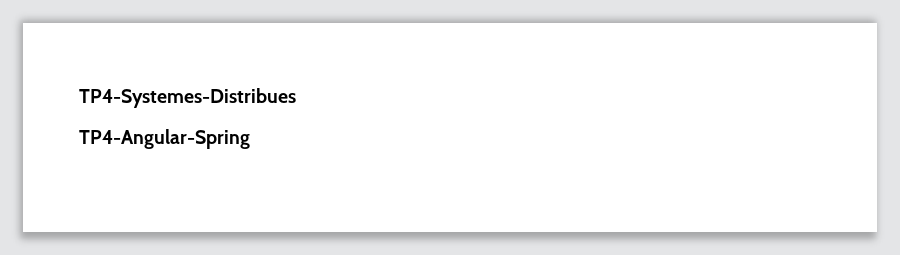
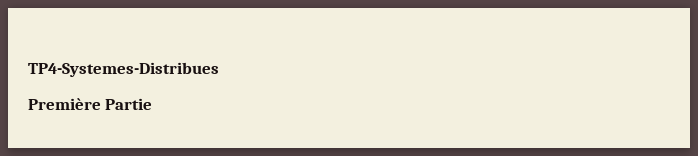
[79,129,250,149] TP4-Angular-Spring -> [28,98,153,110] Première Partie

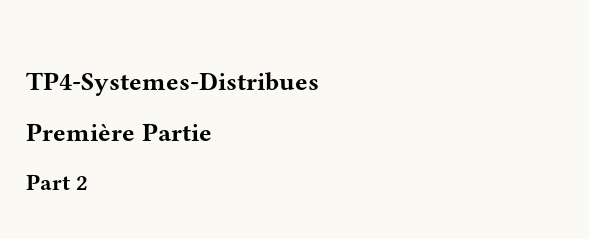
(153, 104) none -> [26,174,89,190] // Part 2

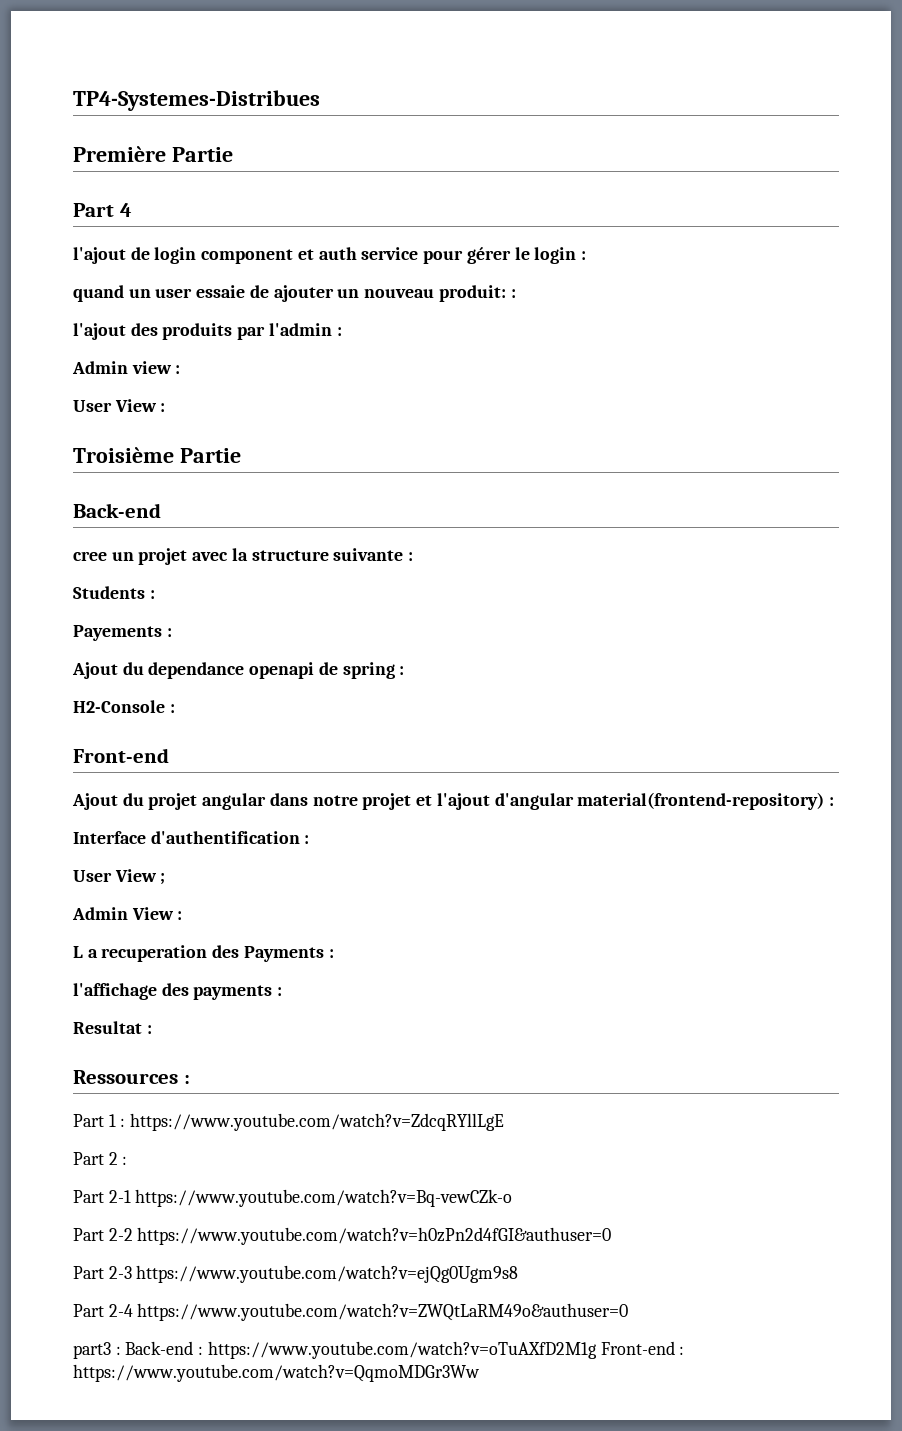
[76,176,89,190] 2 -> [119,203,132,217] [73,247,586,264] [73,285,516,302] [73,323,342,340] [72,361,181,374] [73,399,166,412] [73,447,241,463] [73,503,161,518] [73,548,414,565] [73,586,155,599] [73,625,172,641] [72,662,405,679] [73,700,175,713] [73,748,169,763] [72,792,834,810] [73,831,310,844] [73,869,166,885] [72,907,183,920] [73,945,334,962] [73,983,283,1000] [73,1021,152,1034] [73,1070,190,1084] [73,1113,505,1131] [73,1152,128,1165] [73,1189,513,1207] [73,1227,612,1245] [73,1265,519,1283] [73,1303,629,1321] [73,1341,685,1359] [73,1364,480,1382] 4 // l'ajout de login component et auth service pour gérer le login : // quand un user essaie de ajouter un nouveau produit: : // l'ajout des produits par l'admin : // Admin view : // User View : // Troisième Partie // Back-end // cree un projet avec la structure suivante : // Students : // Payements : // Ajout du dependance openapi de spring : // H2-Console : // Front-end // Ajout du projet angular dans notre projet et l'ajout d'angular material(frontend-repository) : // Interface d'authentification : // User View ; // Admin View : // L a recuperation des Payments : // l'affichage des payments : // Resultat : // Ressources : // Part 1 : https://www.youtube.com/watch?v=ZdcqRYllLgE // Part 2 : // Part 2-1 https://www.youtube.com/watch?v=Bq-vewCZk-o // Part 2-2 https://www.youtube.com/watch?v=h0zPn2d4fGI&authuser=0 // Part 2-3 https://www.youtube.com/watch?v=ejQg0Ugm9s8 // Part 2-4 https://www.youtube.com/watch?v=ZWQtLaRM49o&authuser=0 // part3 : Back-end : https://www.youtube.com/watch?v=oTuAXfD2M1g Front-end : https://www.youtube.com/watch?v=QqmoMDGr3Ww

